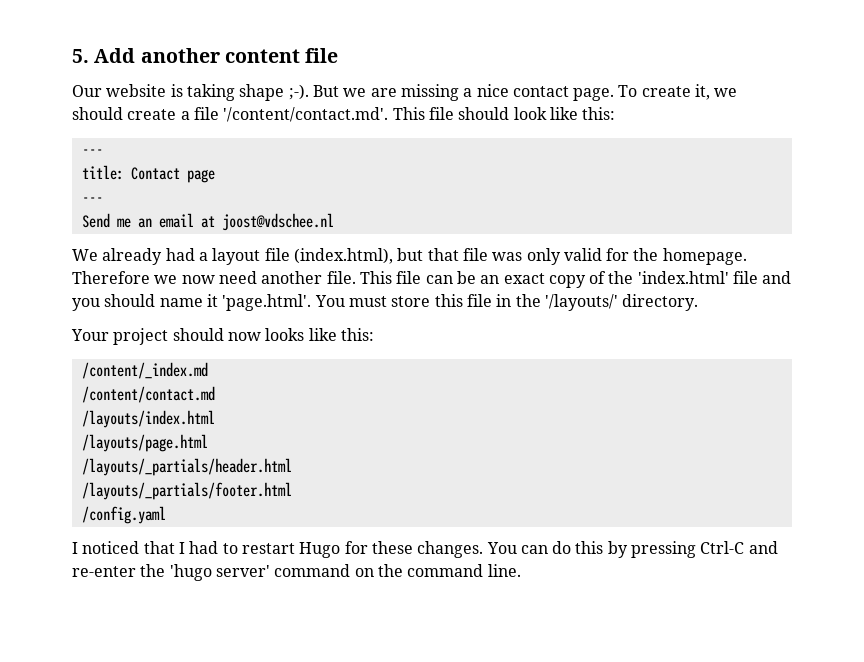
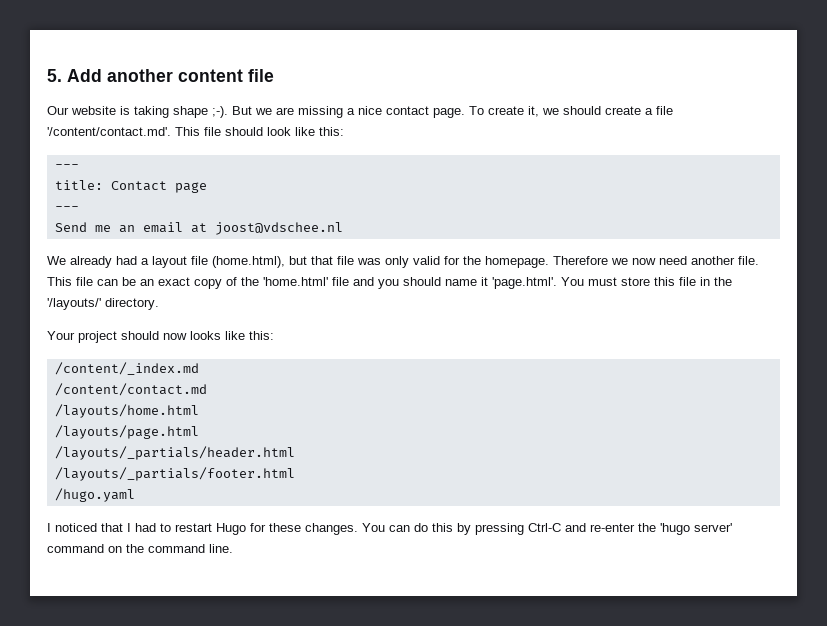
[293,248,393,264] (index.html), -> [212,256,285,268] (home.html),
[637,271,729,284] 'index.html' -> [263,277,328,286] 'home.html'
[81,410,215,428] /layouts/index.html -> [54,404,199,418] /layouts/home.html
[81,506,166,524] /config.yaml -> [54,488,135,502] /hugo.yaml

